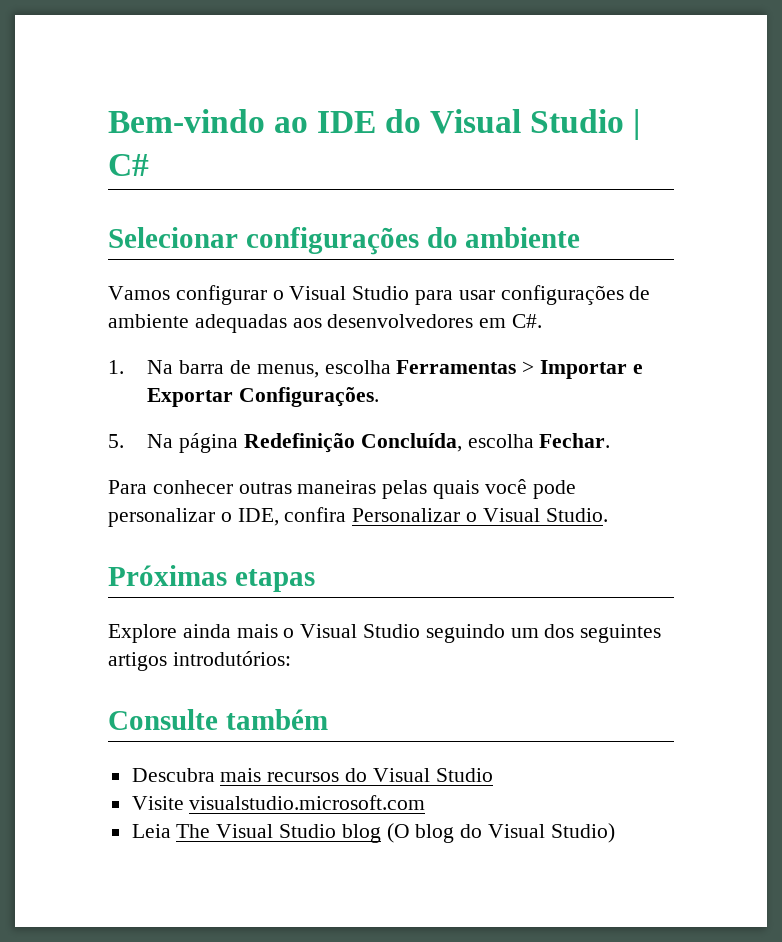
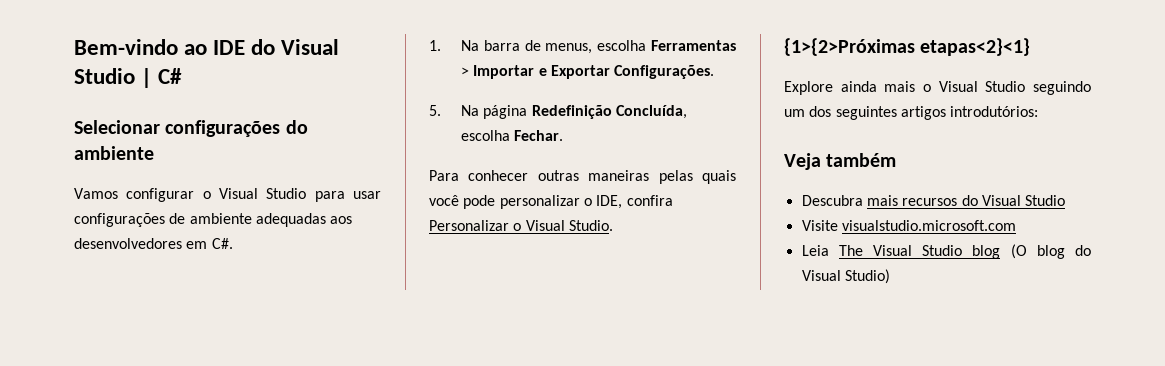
[108,565,315,592] Próximas etapas -> [784,38,1031,56] {1>{2>Próximas etapas<2}<1}
[108,709,218,730] Consulte -> [784,153,821,170] Veja

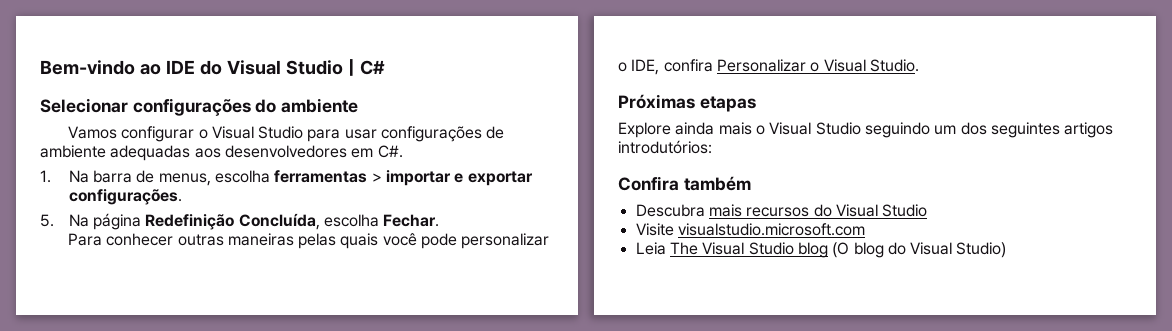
[651,40,736,51] [460,65,715,79] Ferramentas > Importar e Exportar Configurações. -> [274,170,533,186] [68,189,182,205] ferramentas > importar e exportar configurações.
[784,38,1031,56] {1>{2>Próximas etapas<2}<1} -> [618,94,756,112] Próximas etapas
[784,153,821,170] Veja -> [618,176,679,191] Confira

